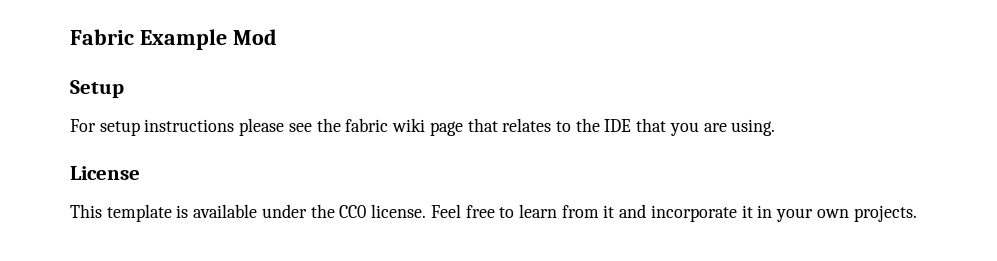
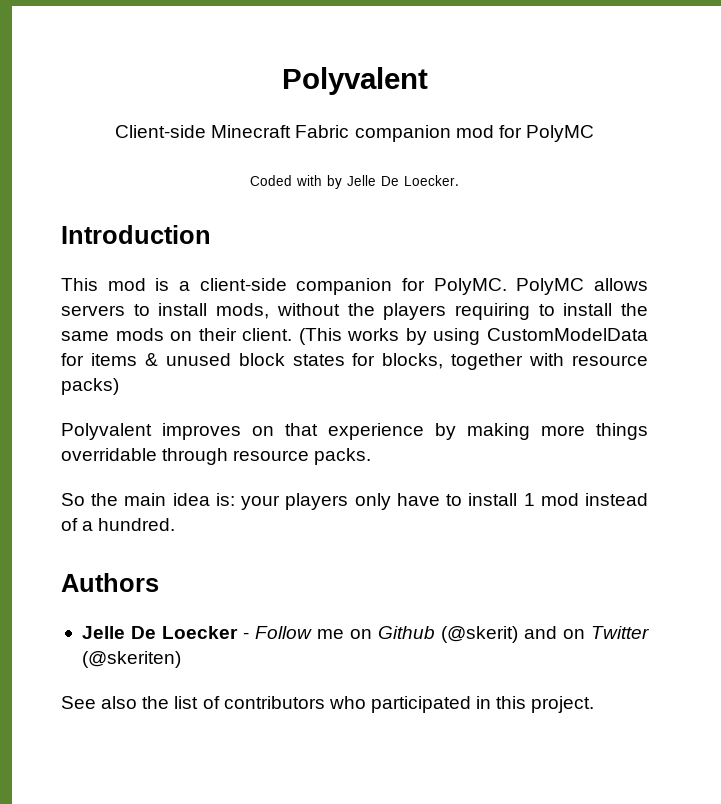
[70,29,277,50] [70,80,124,98] [70,118,776,136] [70,166,140,180] [70,204,917,222] Fabric Example Mod // Setup // For setup instructions please see the fabric wiki page that relates to the IDE that you are using. // License // This template is available under the CC0 license. Feel free to learn from it and incorporate it in your own projects. -> [281,67,428,95] [115,125,594,142] [249,175,460,189] [61,225,211,244] [61,278,649,295] [61,303,648,320] [61,328,648,345] [61,353,648,370] [61,378,119,395] [61,423,648,440] [61,448,372,465] [61,493,648,510] [61,518,176,531] [61,573,159,592] [81,626,649,643] [81,651,181,668] [61,696,595,713] Polyvalent // Client-side Minecraft Fabric companion mod for PolyMC // Coded with by Jelle De Loecker. // Introduction // This mod is a client-side companion for PolyMC. PolyMC allows servers to install mods, without the players requiring to install the same mods on their client. (This works by using CustomModelData for items & unused block states for blocks, together with resource packs) // Polyvalent improves on that experience by making more things overridable through resource packs. // So the main idea is: your players only have to install 1 mod instead of a hundred. // Authors // Jelle De Loecker - Follow me on Github (@skerit) and on Twitter (@skeriten) // See also the list of contributors who participated in this project.

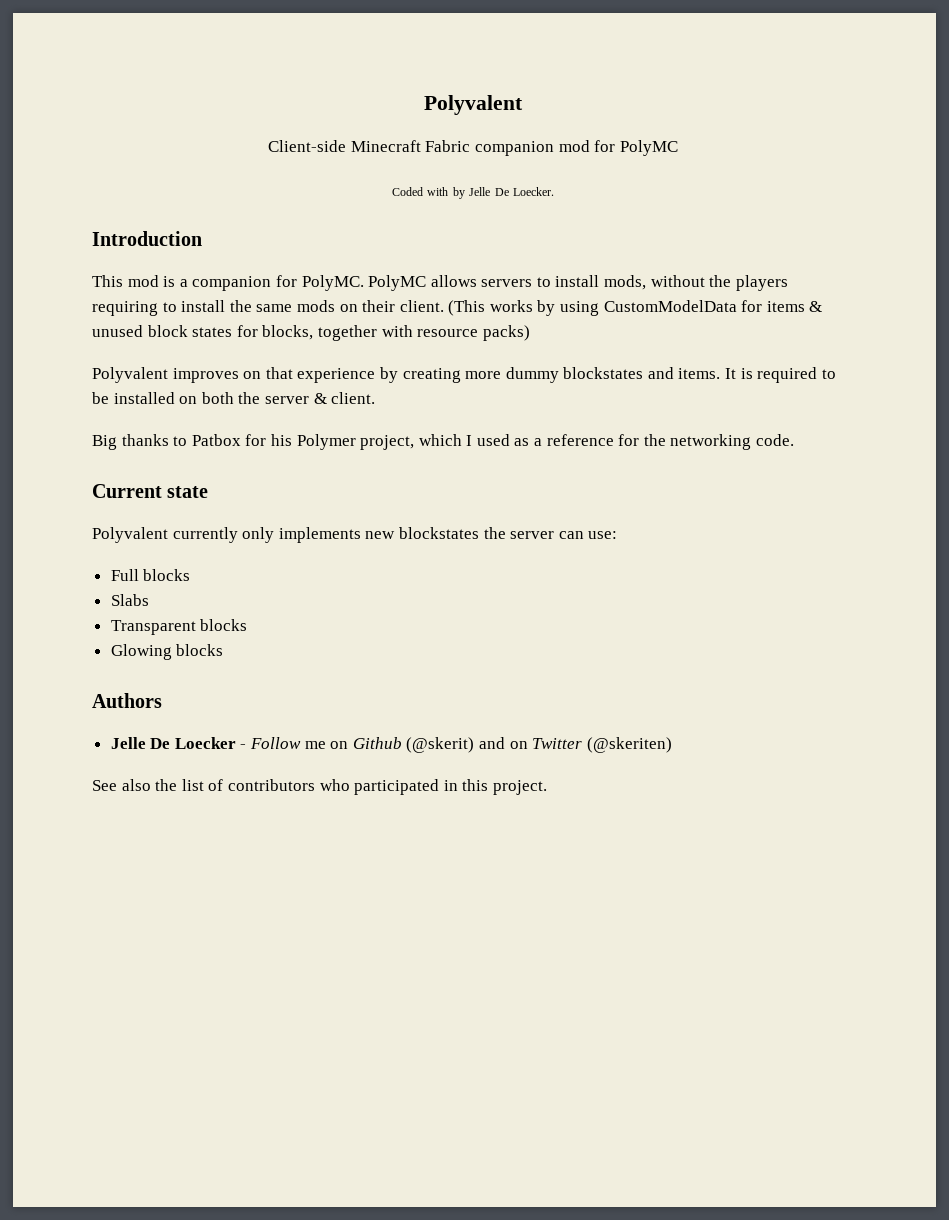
[199,278,287,291] client-side -> (188, 283) none
[467,423,648,440] [61,448,372,465] [61,493,648,510] [61,518,176,531] making more things overridable through resource packs. // So the main idea is: your players only have to install 1 mod instead of a hundred. -> [402,367,836,383] [92,392,376,404] [92,434,795,450] [92,484,209,498] [92,527,618,543] [110,569,191,581] [110,594,149,606] [110,619,248,635] [110,644,224,660] creating more dummy blockstates and items. It is required to be installed on both the server & client. // Big thanks to Patbox for his Polymer project, which I used as a reference for the networking code. // Current state // Polyvalent currently only implements new blockstates the server can use: // Full blocks // Slabs // Transparent blocks // Glowing blocks

